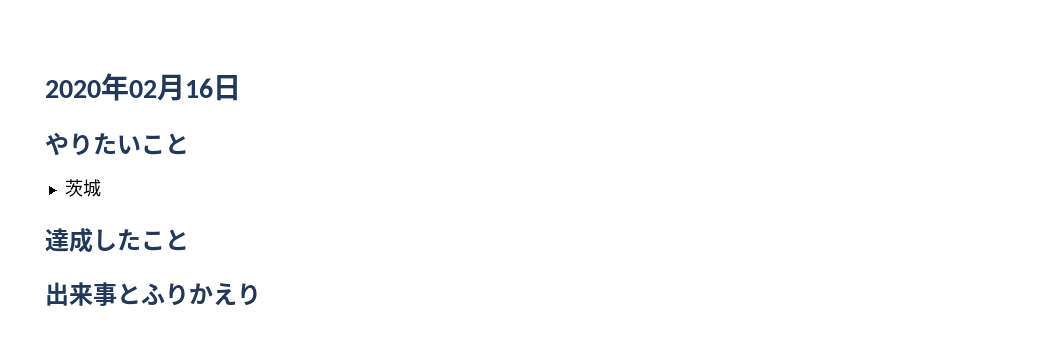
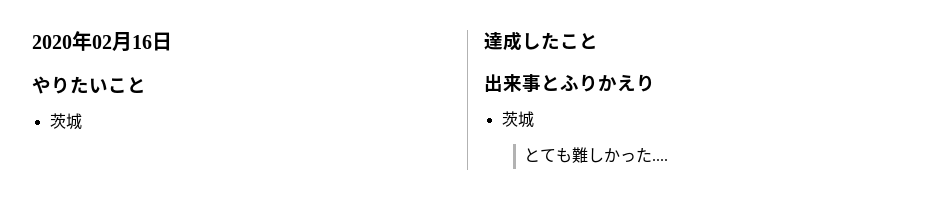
(261, 294) none -> [501,111,534,128] [524,147,669,163] // 茨城 // とても難しかった....

